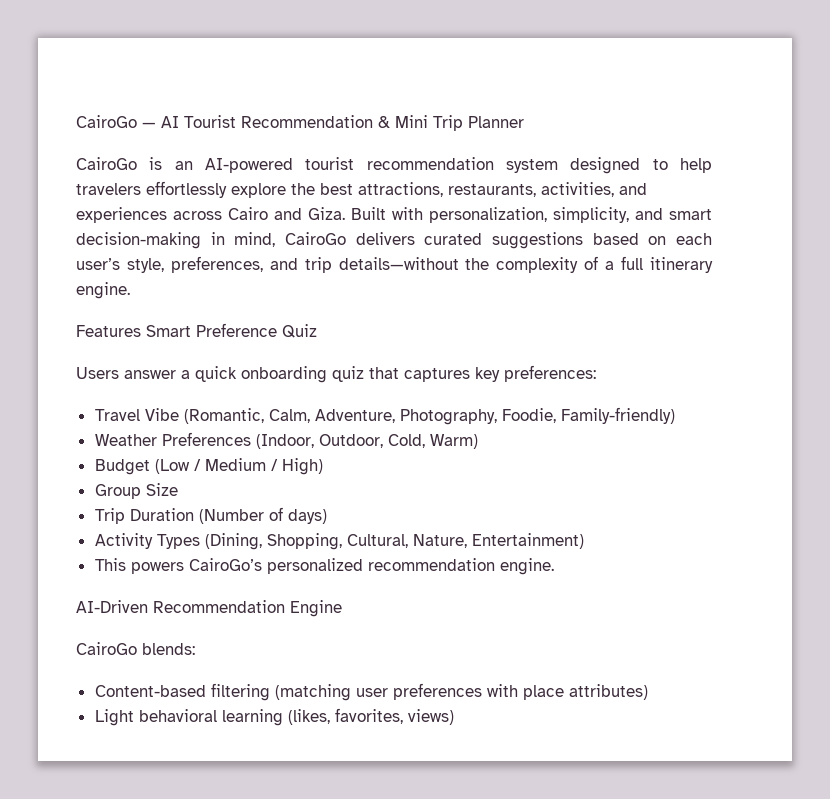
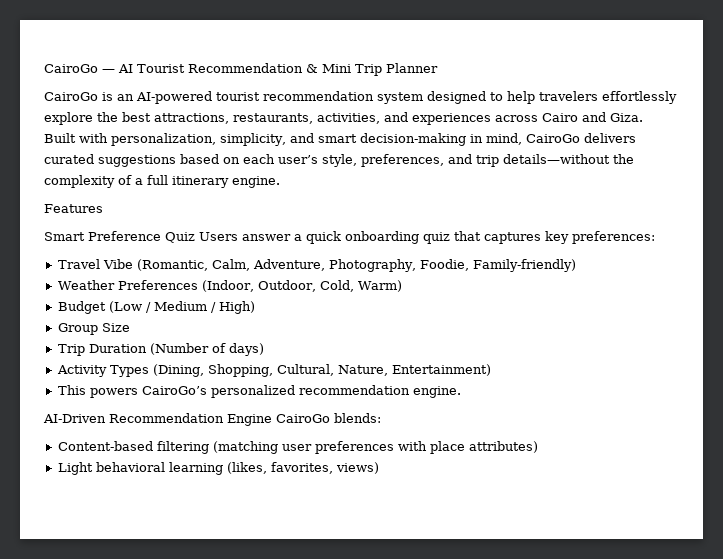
(141, 331) none -> (103, 208) //
(317, 331) // -> (195, 237) none
(342, 608) // -> (272, 420) none

